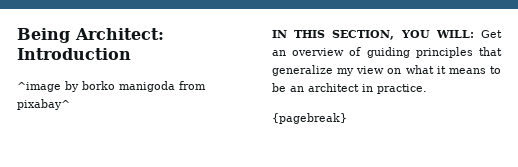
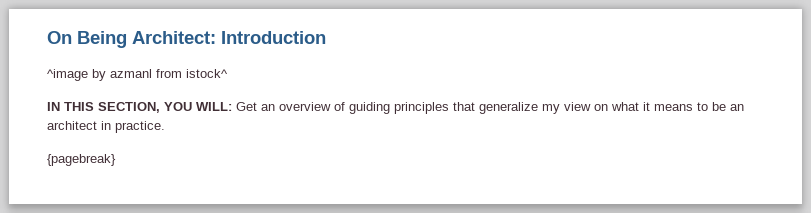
(17, 35) none -> [47,31,72,44] On
[82,81,206,92] [17,99,70,110] borko manigoda from pixabay^ -> [110,69,228,78] azmanl from istock^

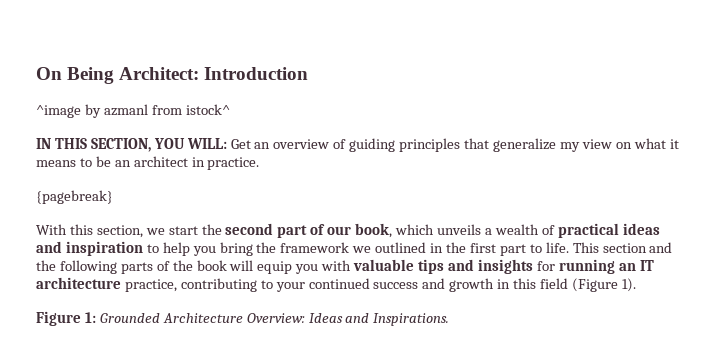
(116, 160) none -> [36,223,660,238] [36,241,673,256] [36,259,654,274] [36,277,636,292] [36,311,450,326] // With this section, we start the second part of our book, which unveils a wealth of practical ideas and inspiration to help you bring the framework we outlined in the first part to life. This section and the following parts of the book will equip you with valuable tips and insights for running an IT architecture practice, contributing to your continued success and growth in this field (Figure 1). // Figure 1: Grounded Architecture Overview: Ideas and Inspirations.

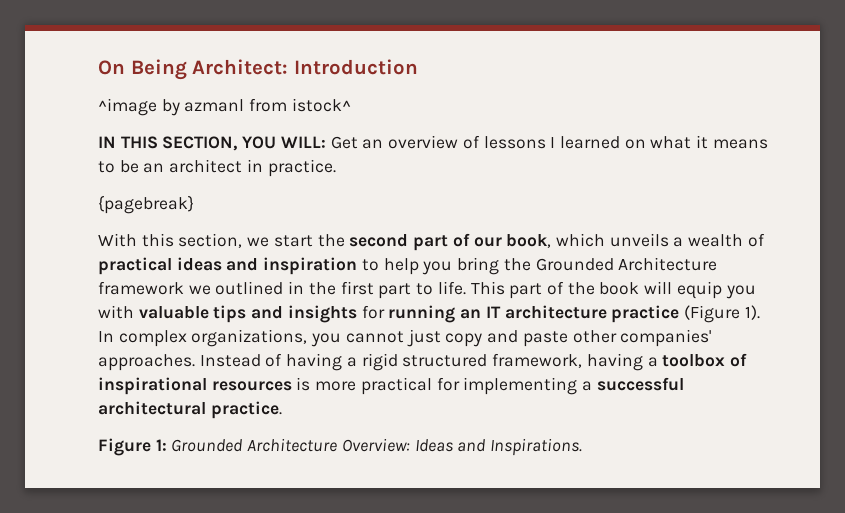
[349,138,612,152] guiding principles that generalize my view -> [483,136,620,149] lessons I learned
(277, 247) none -> [535,257,718,271] Grounded Architecture
[602,242,673,253] [36,260,153,274] section and the following parts -> [509,283,543,299] part
[124,278,636,292] practice, contributing to your continued success and growth in this field (Figure 1). -> [611,305,760,323] [98,329,712,347] [98,353,747,371] [98,377,684,395] [98,401,282,419] practice (Figure 1). In complex organizations, you cannot just copy and paste other companies' approaches. Instead of having a rigid structured framework, having a toolbox of inspirational resources is more practical for implementing a successful architectural practice.

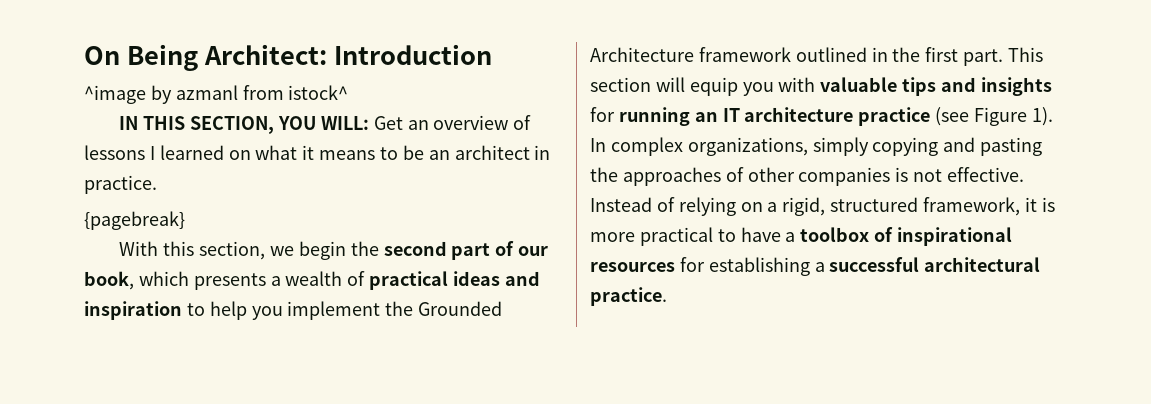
[273,235,313,247] start -> [298,241,346,260] begin
[609,233,669,247] unveils -> [193,273,266,290] presents
[457,257,500,275] bring -> [287,301,381,320] implement
[188,285,211,295] we -> (791, 54) none
[378,281,640,299] part to life. This part of the book -> [963,47,1044,66] [590,77,651,92] part. This section
[683,305,740,323] (Figure -> [935,107,1028,126] (see Figure
[311,329,712,347] [98,353,643,371] you cannot just copy and paste other companies' approaches. Instead of having a rigid structured framework, having -> [812,137,1043,156] [590,167,1025,186] [590,197,1055,216] [590,227,781,246] simply copying and pasting the approaches of other companies is not effective. Instead of relying on a rigid, structured framework, it is more practical to have
[296,377,578,395] is more practical for implementing -> [679,257,810,276] for establishing
[98,438,583,456] // Figure 1: Grounded Architecture Overview: Ideas and Inspirations. -> (667, 296) none

